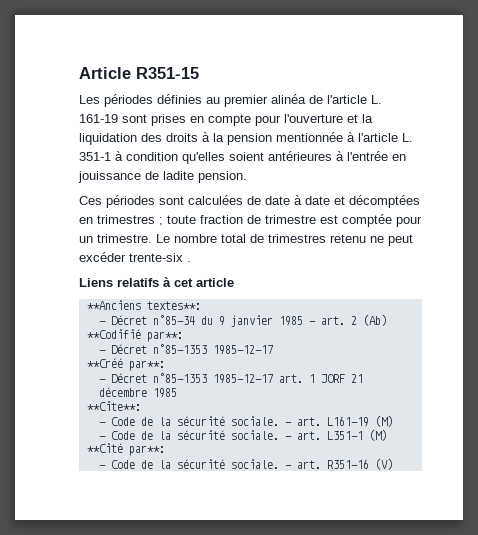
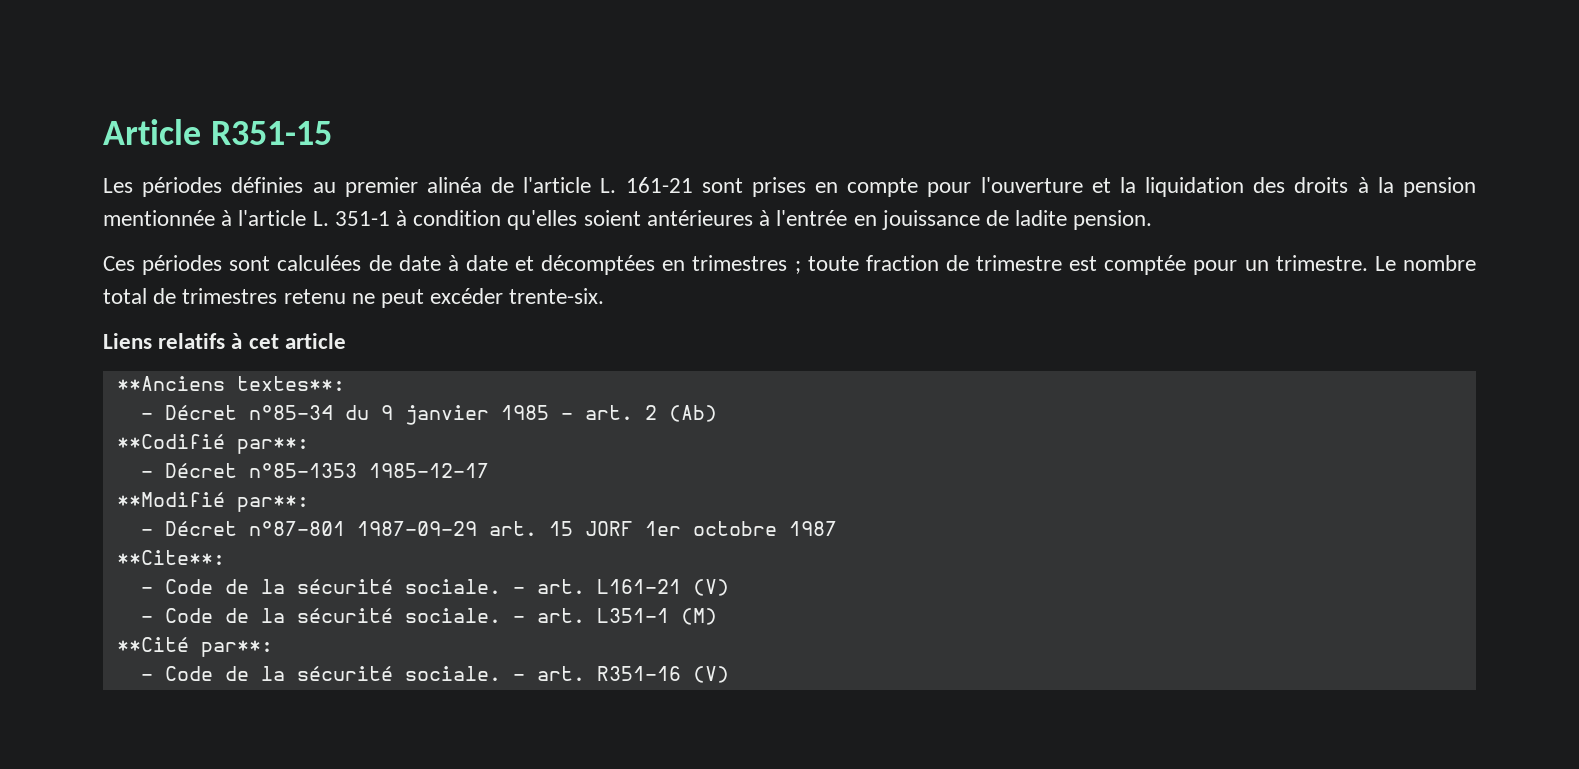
[79,114,118,123] 161-19 -> [625,177,693,193] 161-21
[129,253,191,262] trente-six . -> [509,288,605,304] trente-six.
[86,358,165,371] [98,373,363,384] [98,387,177,398] **Créé par**: // - Décret n°85-1353 1985-12-17 art. 1 JORF 21 décembre 1985 -> [116,492,309,512] [140,521,837,536] **Modifié par**: // - Décret n°87-801 1987-09-29 art. 15 JORF 1er octobre 1987
[326,415,393,427] L161-19 (M) -> [596,579,729,596] L161-21 (V)

